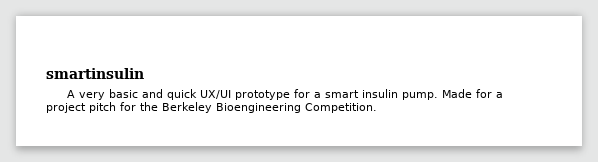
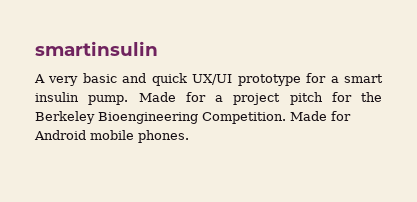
(377, 108) none -> [290,111,351,121] [34,130,189,143] Made for Android mobile phones.

